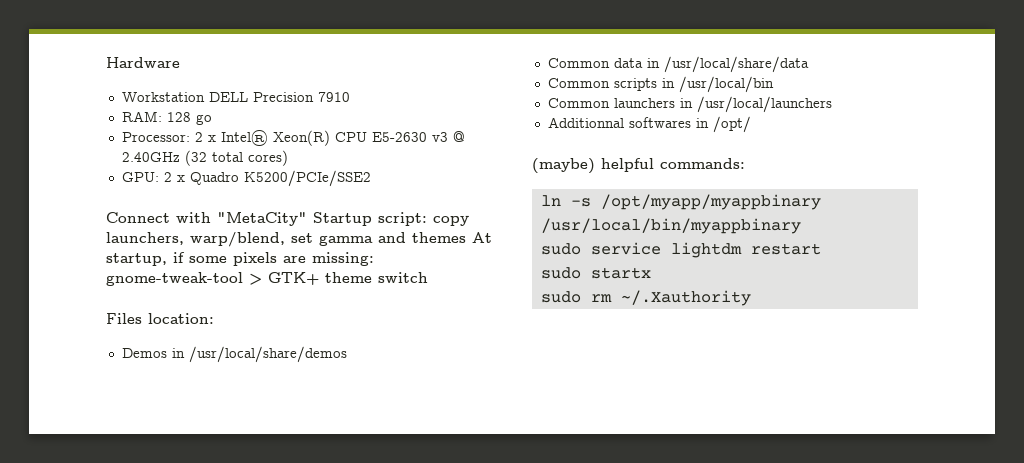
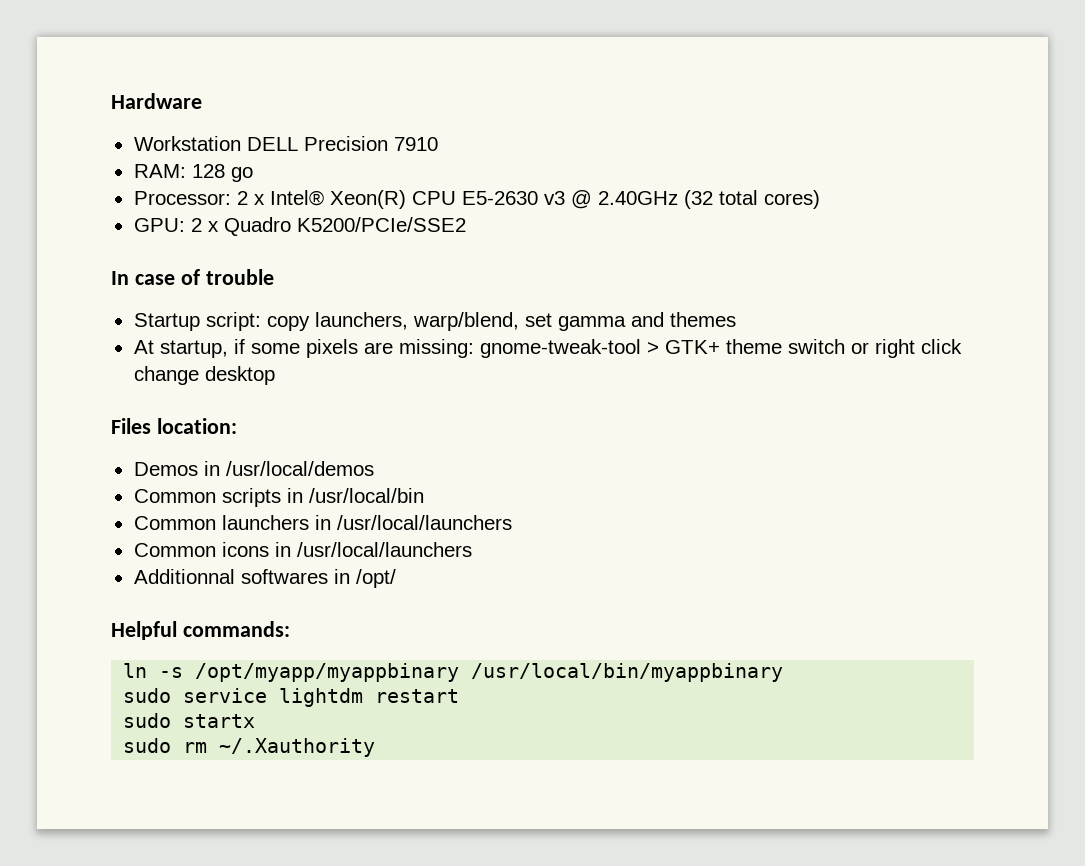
[106,212,307,226] Connect with "MetaCity" -> [111,269,274,285] In case of trouble //
(466, 237) none -> (736, 319) //
(428, 277) none -> [850,339,962,358] [133,366,275,385] or right click change desktop
[188,346,347,363] [547,56,809,73] /usr/local/share/demos // Common data in /usr/local/share/data -> [225,461,374,476] /usr/local/demos
(832, 104) none -> [133,542,472,557] // Common icons in /usr/local/launchers
[532,158,654,174] (maybe) helpful -> [111,621,177,640] Helpful

